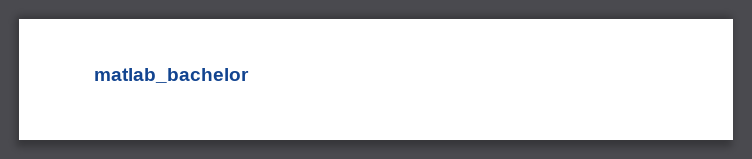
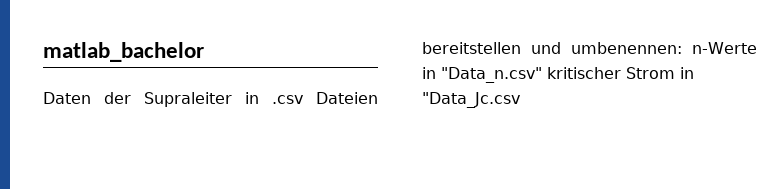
(249, 75) none -> [43,92,378,107] [422,42,758,54] [422,67,694,83] [422,92,520,108] // Daten der Supraleiter in .csv Dateien bereitstellen und umbenennen: n-Werte in "Data_n.csv" kritischer Strom in "Data_Jc.csv

